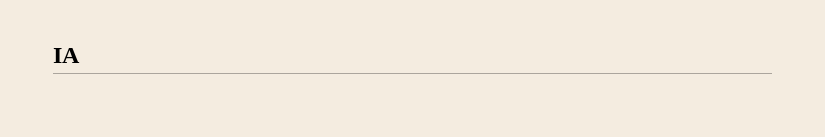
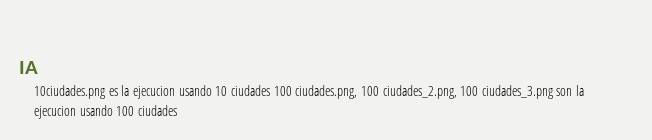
(80, 55) none -> [34,85,585,99] [34,105,178,119] // 10ciudades.png es la ejecucion usando 10 ciudades 100 ciudades.png, 100 ciudades_2.png, 100 ciudades_3.png son la ejecucion usando 100 ciudades

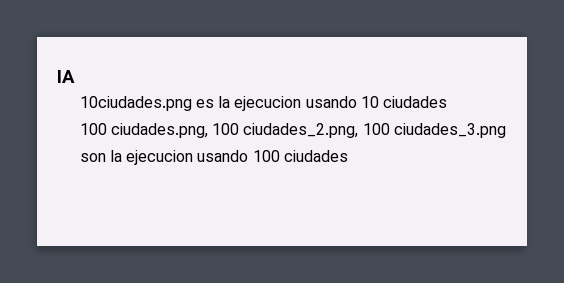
(270, 90) none -> (448, 102) //

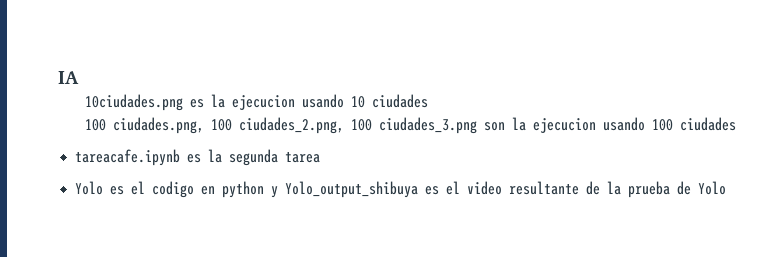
(349, 156) none -> [75,149,321,166] [75,181,727,198] // tareacafe.ipynb es la segunda tarea // Yolo es el codigo en python y Yolo_output_shibuya es el video resultante de la prueba de Yolo

